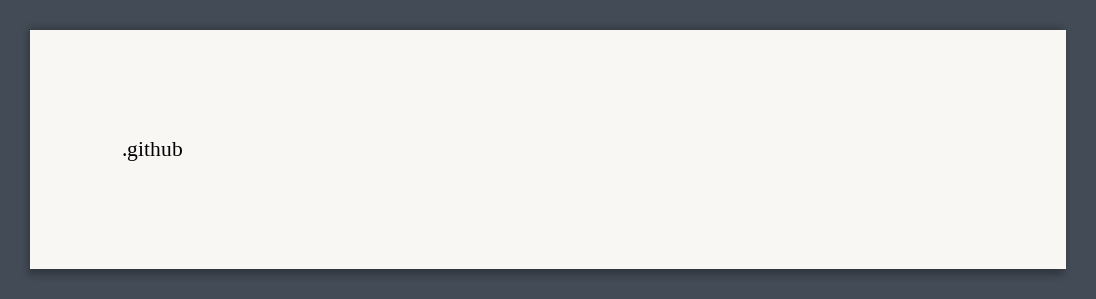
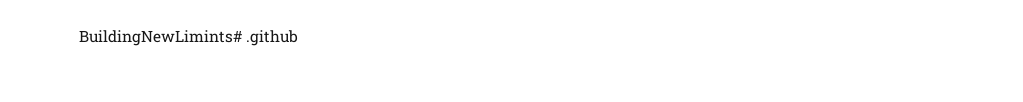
(122, 151) none -> [79,30,242,46] BuildingNewLimints#

